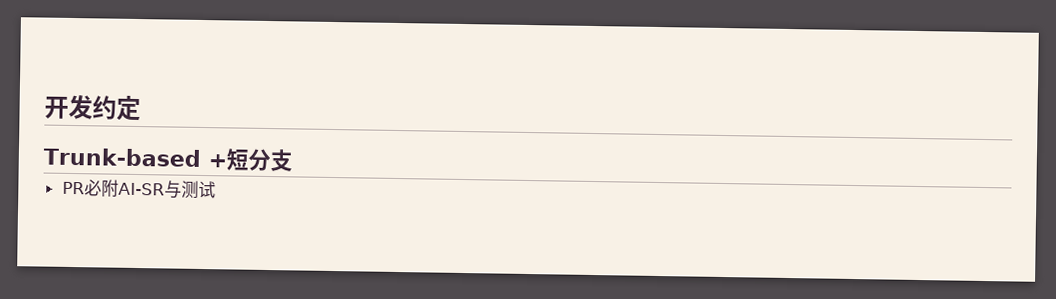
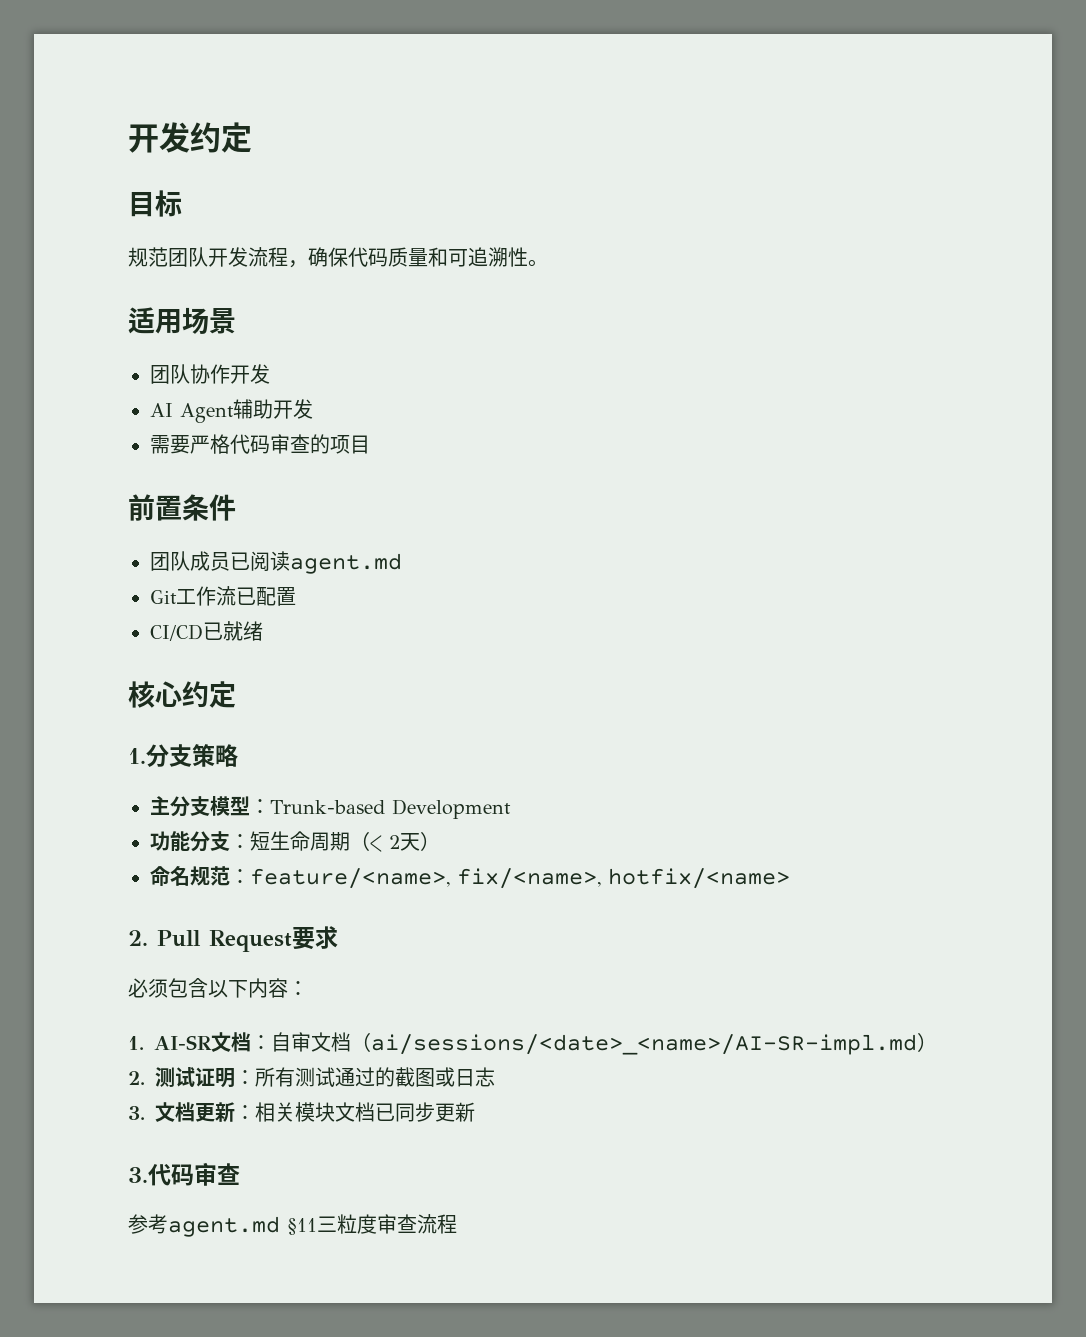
[43,147,293,172] [61,179,216,199] Trunk-based +短分支 // PR必附AI-SR与测试 -> [128,190,182,217] [128,247,548,268] [128,307,236,334] [150,364,270,384] [150,399,313,423] [150,434,370,454] [128,494,236,521] [150,551,402,574] [150,586,296,606] [150,621,263,641] [128,681,236,708] [128,744,238,767] [150,796,511,819] [150,831,440,852] [150,866,790,889] [128,926,338,952] [128,978,308,998] [128,1032,937,1055] [128,1067,495,1088] [128,1102,475,1122] [128,1162,240,1186] [128,1214,457,1237] 目标 // 规范团队开发流程，确保代码质量和可追溯性。 // 适用场景 // 团队协作开发 // AI Agent辅助开发 // 需要严格代码审查的项目 // 前置条件 // 团队成员已阅读agent.md // Git工作流已配置 // CI/CD已就绪 // 核心约定 // 1.分支策略 // 主分支模型：Trunk-based Development // 功能分支：短生命周期（< 2天） // 命名规范：feature/<name>, fix/<name>, hotfix/<name> // 2. Pull Request要求 // 必须包含以下内容： // 1. AI-SR文档：自审文档（ai/sessions/<date>_<name>/AI-SR-impl.md） // 2.测试证明：所有测试通过的截图或日志 // 3.文档更新：相关模块文档已同步更新 // 3.代码审查 // 参考agent.md §11三粒度审查流程

